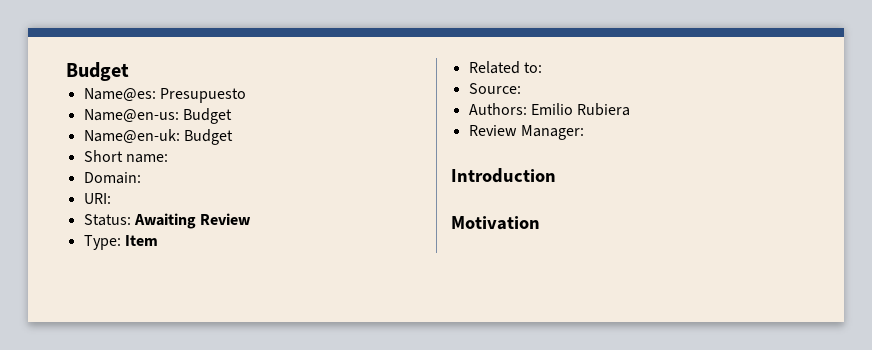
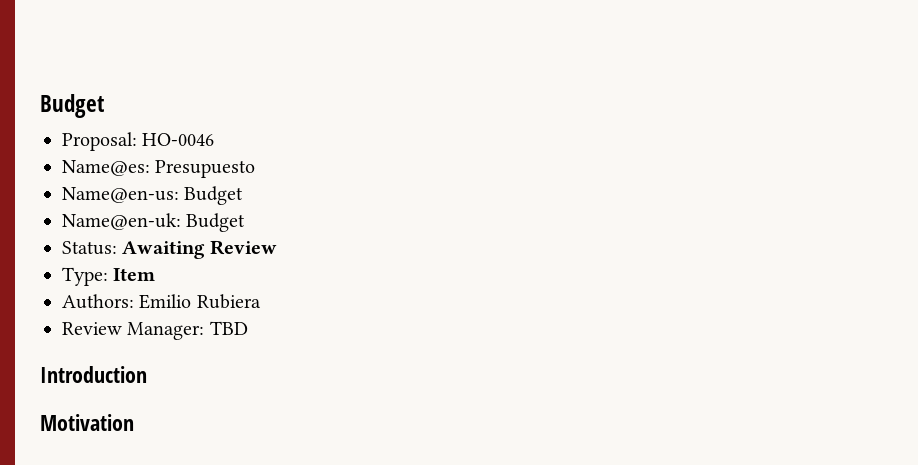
[66,62,129,81] Budget -> [40,94,104,118] [62,132,215,151] Budget // Proposal: HO-0046
[83,150,168,163] [83,172,141,184] [83,193,111,204] // Short name: // Domain: // URI: -> (246, 222) none
[468,61,542,74] [468,83,521,94] // Related to: // Source: -> (156, 274) none
(584, 132) none -> [209,321,248,335] TBD

